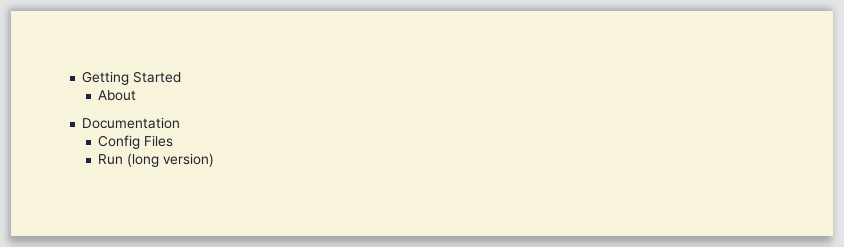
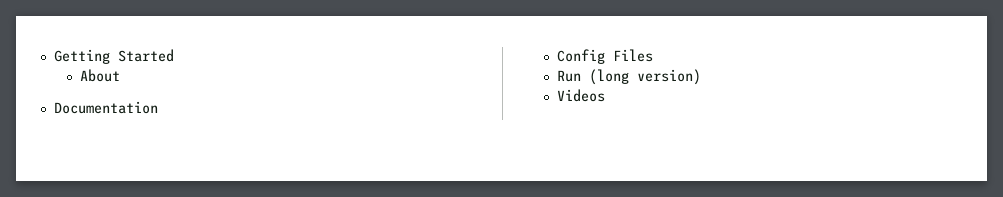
(215, 160) none -> [556,89,605,102] // Videos

